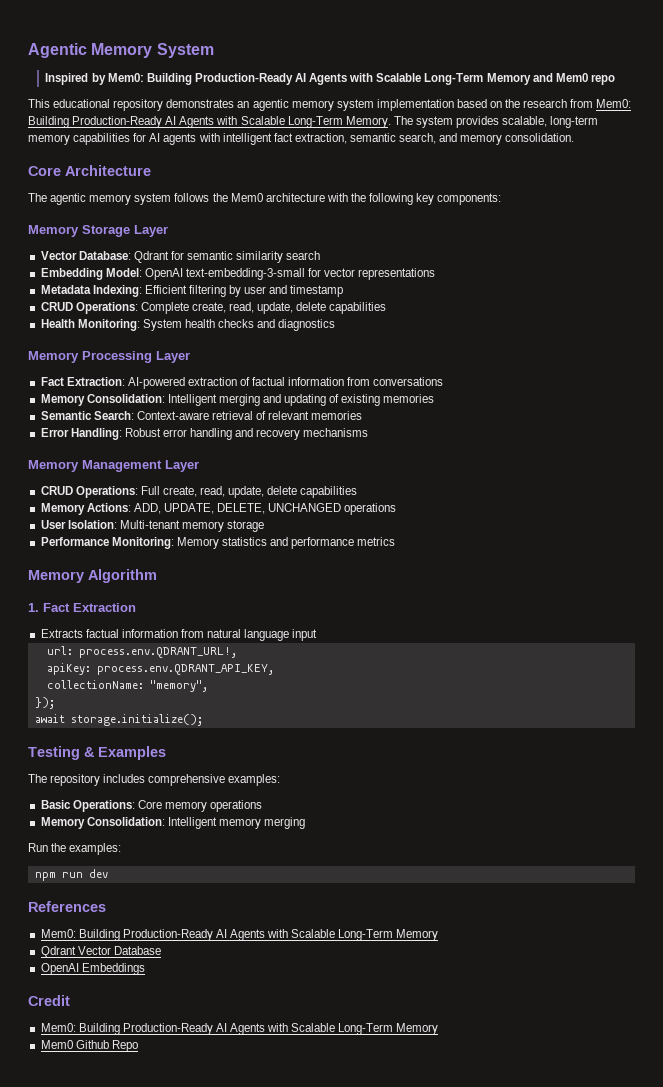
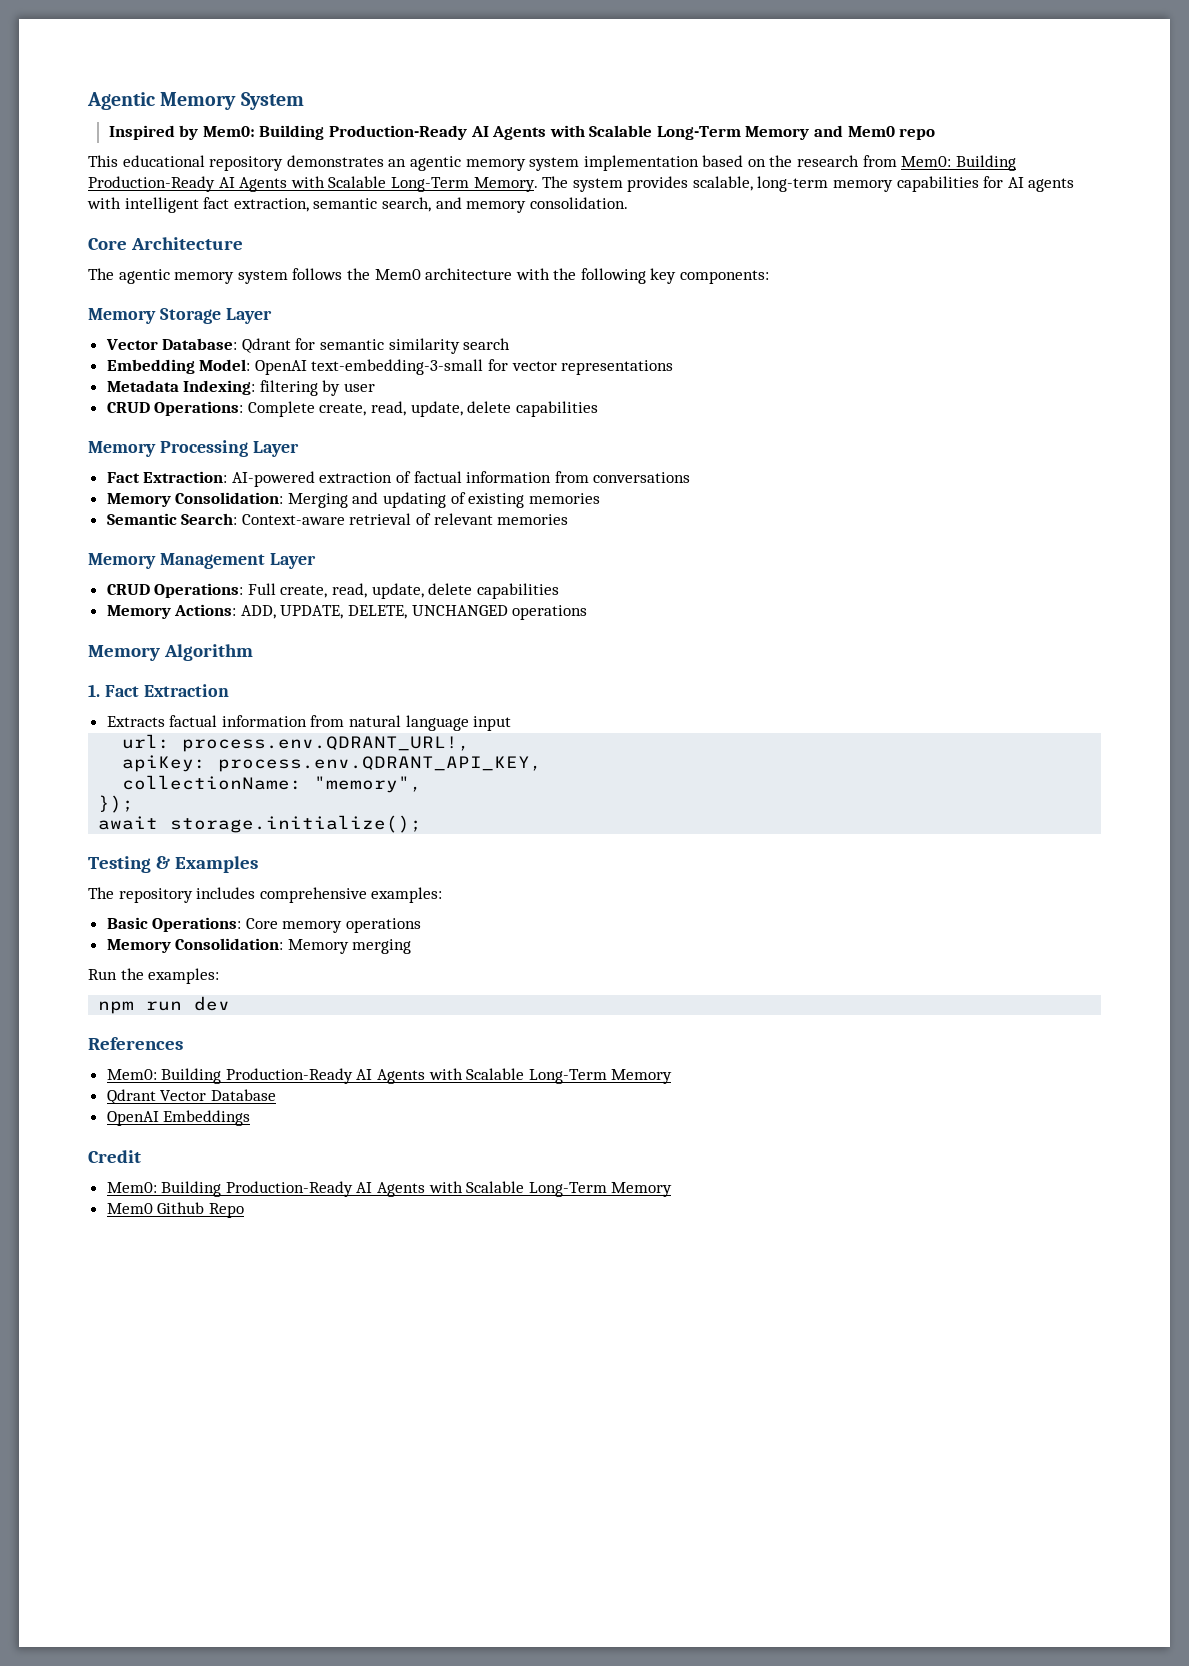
[144,285,187,294] Efficient -> (256, 387) none
[269,285,344,297] and timestamp -> (376, 387) none
[40,319,336,331] // Health Monitoring: System health checks and diagnostics -> (598, 409) none
[167,394,260,406] Intelligent merging -> [287,493,348,508] Merging
[40,428,369,440] // Error Handling: Robust error handling and recovery mechanisms -> (569, 519) none
[40,520,265,532] [40,537,396,549] // User Isolation: Multi-tenant memory storage // Performance Monitoring: Memory statistics and performance metrics -> (588, 612) none
[167,817,261,829] Intelligent memory -> [287,939,349,954] Memory

